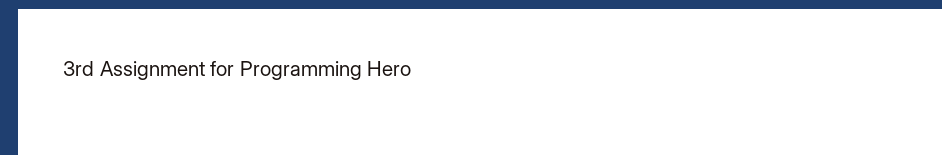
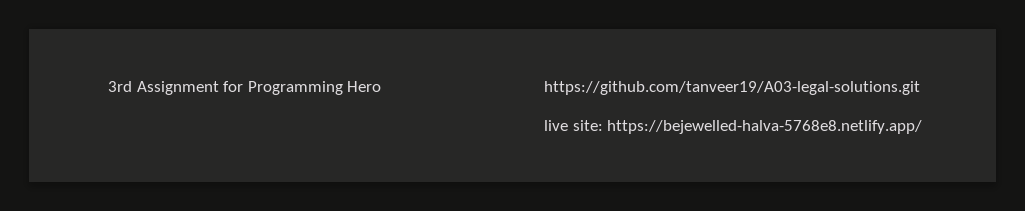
(412, 68) none -> [544,81,920,95] [544,120,923,134] https://github.com/tanveer19/A03-legal-solutions.git // live site: https://bejewelled-halva-5768e8.netlify.app/

